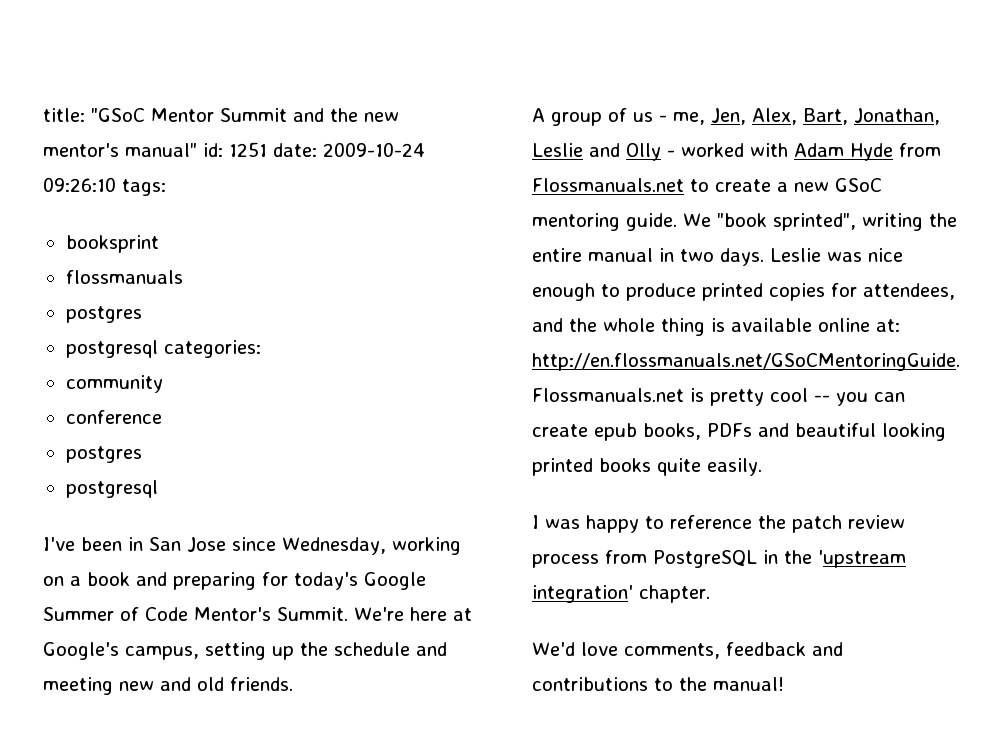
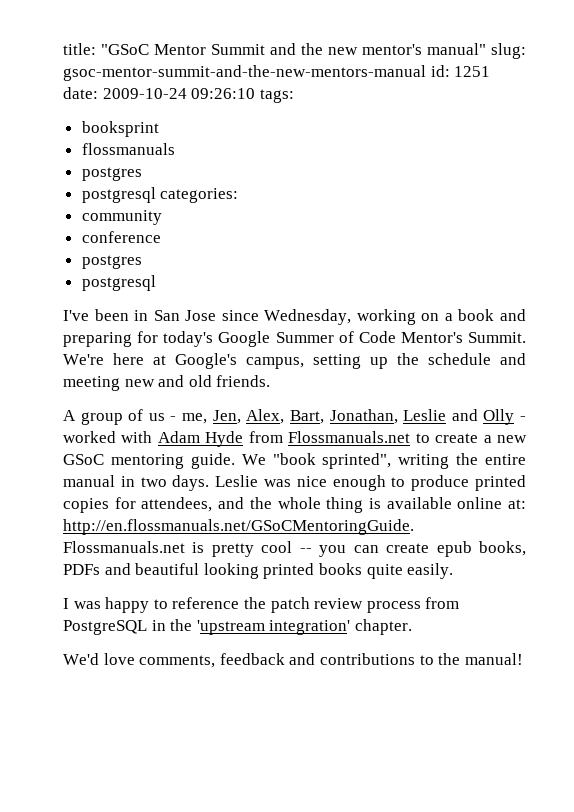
(197, 150) none -> [491,43,526,59] [63,65,426,81] slug: gsoc-mentor-summit-and-the-new-mentors-manual

